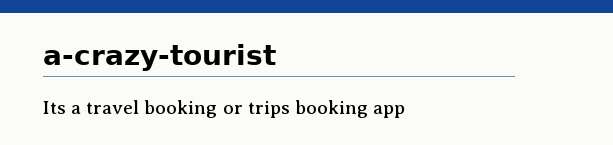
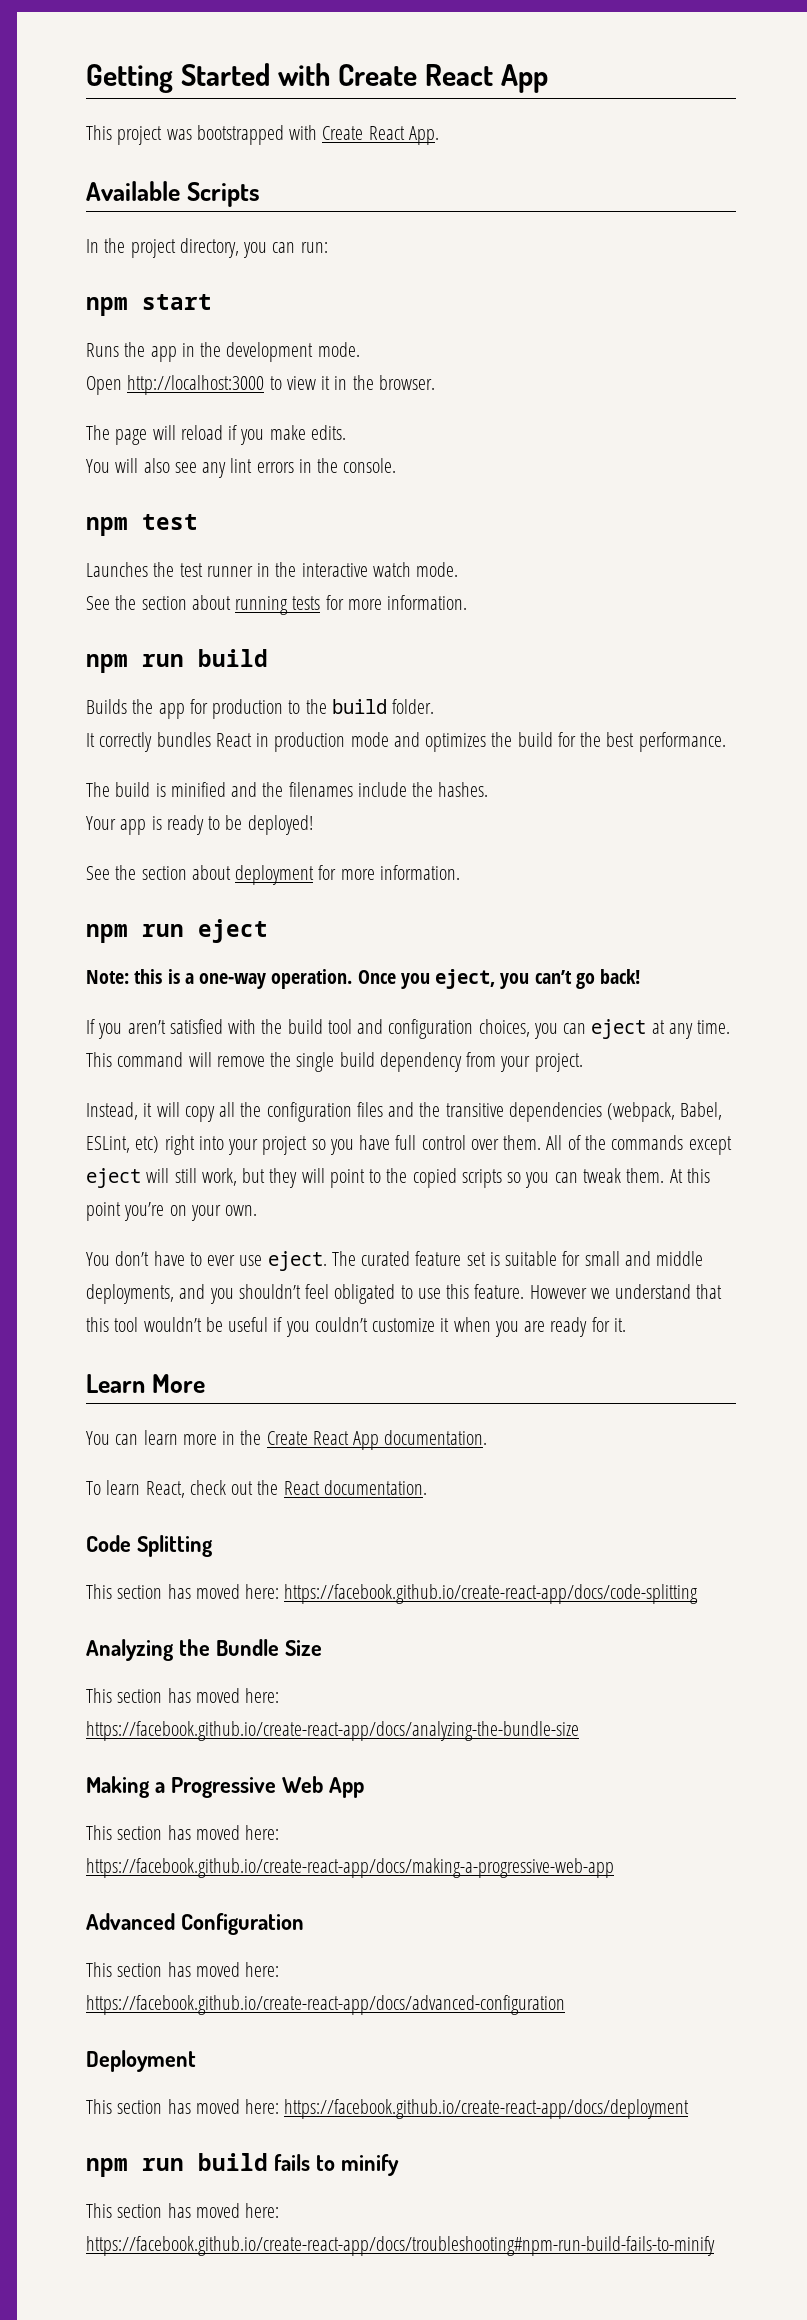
[43,44,276,71] [43,100,405,118] a-crazy-tourist // Its a travel booking or trips booking app -> [86,63,548,93] [86,125,439,145] [86,181,260,207] [86,238,328,258] [86,294,212,316] [86,342,360,362] [86,375,435,395] [86,425,346,445] [86,458,397,478] [86,514,198,536] [86,562,459,577] [86,595,468,615] [86,649,268,673] [86,699,435,719] [86,732,726,752] [86,782,489,797] [86,815,313,835] [86,865,460,885] [86,919,268,943] [86,969,641,989] [86,1019,731,1039] [86,1052,583,1072] [86,1102,723,1122] [86,1135,732,1155] [86,1168,710,1188] [86,1202,258,1221] [86,1251,704,1271] [86,1284,723,1304] [86,1317,626,1337] [86,1374,205,1393] [86,1430,488,1450] [86,1480,427,1498] [86,1535,213,1557] [86,1584,699,1604] [86,1639,322,1661] [86,1688,280,1703] [86,1721,579,1741] [86,1776,364,1798] [86,1825,280,1840] [86,1858,614,1878] [86,1913,304,1935] [86,1962,280,1977] [86,1995,565,2015] [86,2050,196,2072] [86,2099,690,2119] [86,2153,399,2177] [86,2203,280,2218] [86,2236,715,2256] Getting Started with Create React App // This project was bootstrapped with Create React App. // Available Scripts // In the project directory, you can run: // npm start // Runs the app in the development mode. // Open http://localhost:3000 to view it in the browser. // The page will reload if you make edits. // You will also see any lint errors in the console. // npm test // Launches the test runner in the interactive watch mode. // See the section about running tests for more information. // npm run build // Builds the app for production to the build folder. // It correctly bundles React in production mode and optimizes the build for the best performance. // The build is minified and the filenames include the hashes. // Your app is ready to be deployed! // See the section about deployment for more information. // npm run eject // Note: this is a one-way operation. Once you eject, you can’t go back! // If you aren’t satisfied with the build tool and configuration choices, you can eject at any time. This command will remove the single build dependency from your project. // Instead, it will copy all the configuration files and the transitive dependencies (webpack, Babel, ESLint, etc) right into your project so you have full control over them. All of the commands except eject will still work, but they will point to the copied scripts so you can tweak them. At this point you’re on your own. // You don’t have to ever use eject. The curated feature set is suitable for small and middle deployments, and you shouldn’t feel obligated to use this feature. However we understand that this tool wouldn’t be useful if you couldn’t customize it when you are ready for it. // Learn More // You can learn more in the Create React App documentation. // To learn React, check out the React documentation. // Code Splitting // This section has moved here: https://facebook.github.io/create-react-app/docs/code-splitting // Analyzing the Bundle Size // This section has moved here: https://facebook.github.io/create-react-app/docs/analyzing-the-bundle-size // Making a Progressive Web App // This section has moved here: https://facebook.github.io/create-react-app/docs/making-a-progressive-web-app // Advanced Configuration // This section has moved here: https://facebook.github.io/create-react-app/docs/advanced-configuration // Deployment // This section has moved here: https://facebook.github.io/create-react-app/docs/deployment // npm run build fails to minify // This section has moved here: https://facebook.github.io/create-react-app/docs/troubleshooting#npm-run-build-fails-to-minify

